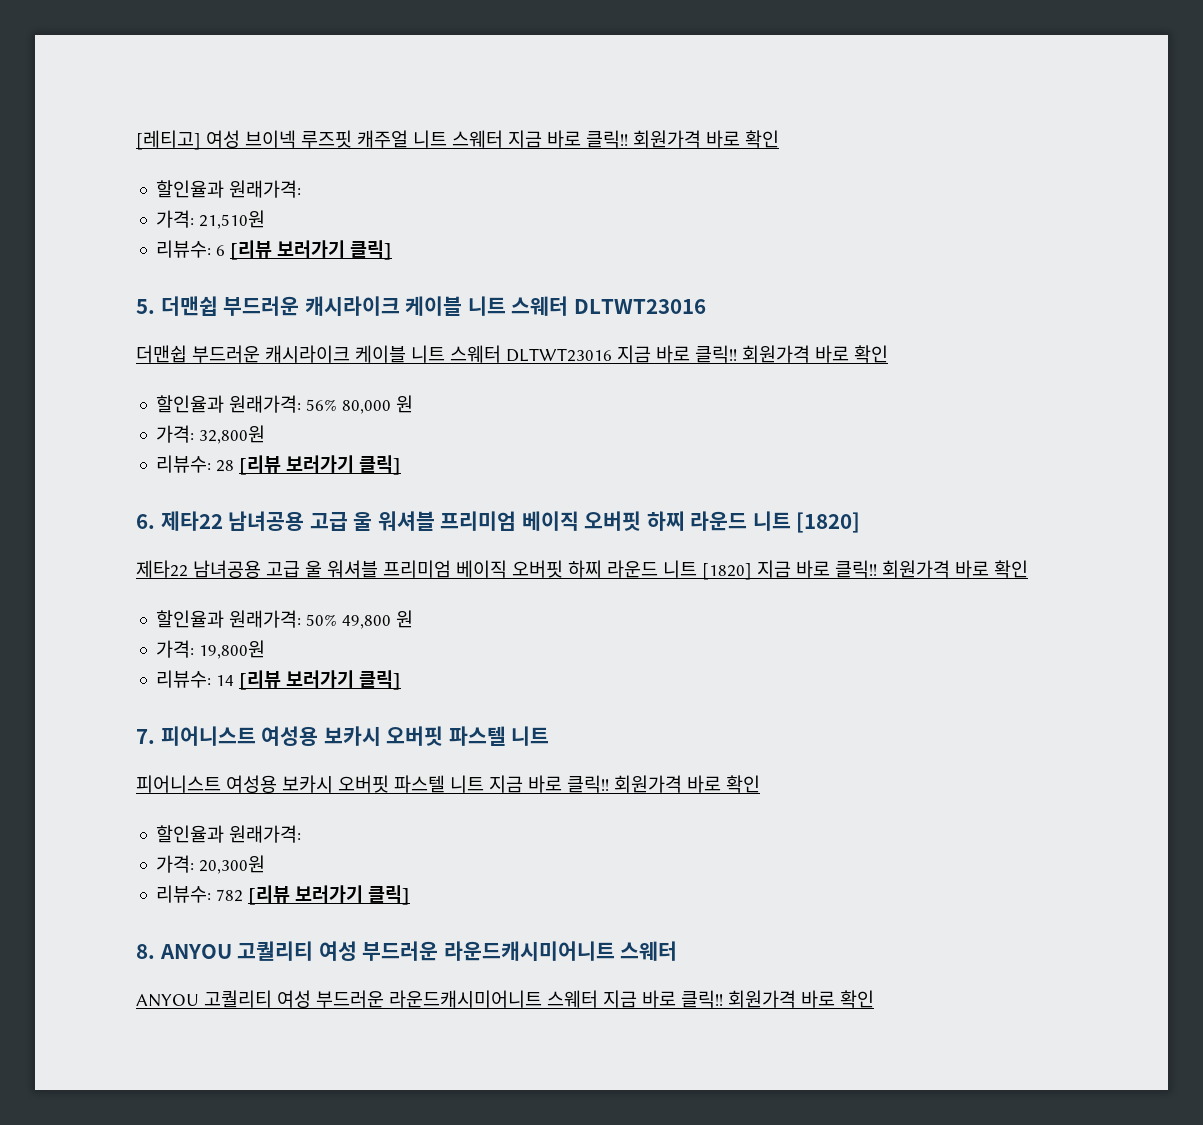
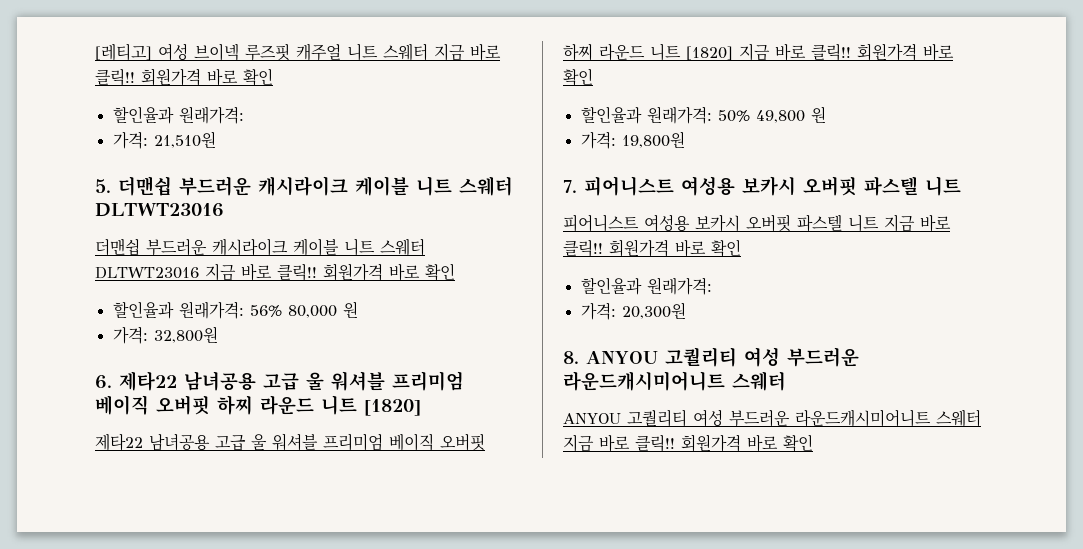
[156,240,393,260] // 리뷰수: 6 [리뷰 보러가기 클릭] -> (216, 139) none
[156,455,402,475] // 리뷰수: 28 [리뷰 보러가기 클릭] -> (218, 334) none
[156,670,402,690] // 리뷰수: 14 [리뷰 보러가기 클릭] -> (685, 139) none
[156,885,411,905] // 리뷰수: 782 [리뷰 보러가기 클릭] -> (686, 310) none

